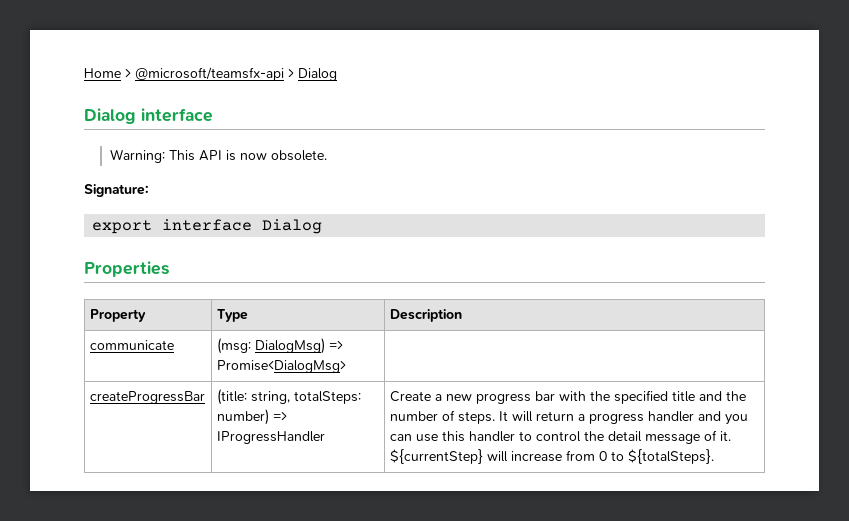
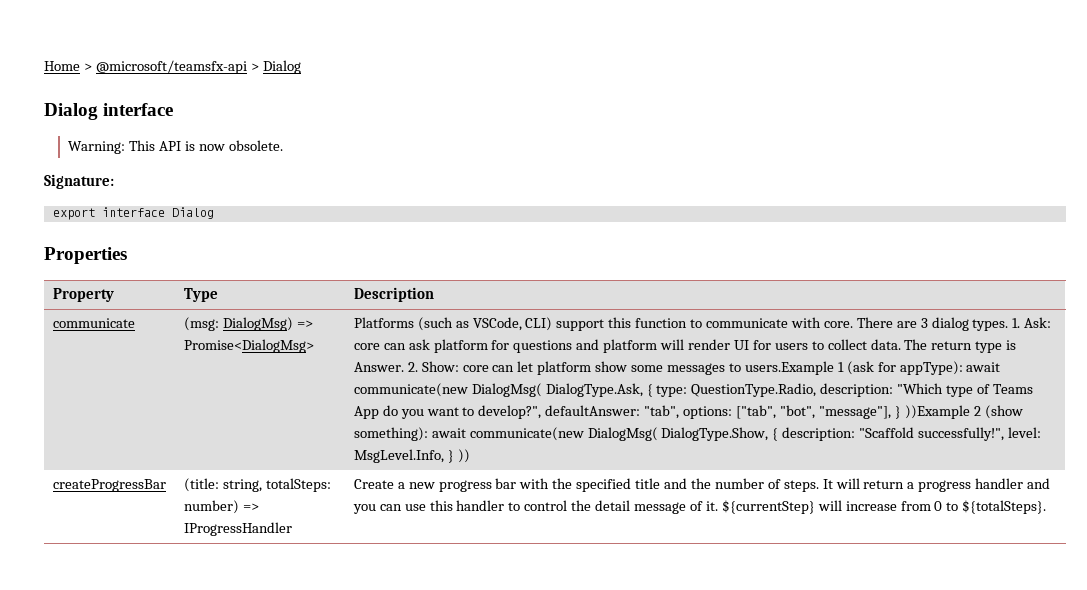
(346, 366) none -> [353,317,1052,331] [353,339,1017,353] [353,361,1001,375] [353,383,1033,397] [353,405,1023,419] [353,427,1042,441] [353,449,470,463] Platforms (such as VSCode, CLI) support this function to communicate with core. There are 3 dialog types. 1. Ask: core can ask platform for questions and platform will render UI for users to collect data. The return type is Answer. 2. Show: core can let platform show some messages to users.Example 1 (ask for appType): await communicate(new DialogMsg( DialogType.Ask, { type: QuestionType.Radio, description: "Which type of Teams App do you want to develop?", defaultAnswer: "tab", options: ["tab", "bot", "message"], } ))Example 2 (show something): await communicate(new DialogMsg( DialogType.Show, { description: "Scaffold successfully!", level: MsgLevel.Info, } ))

